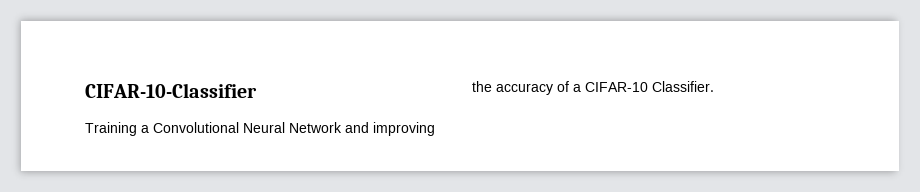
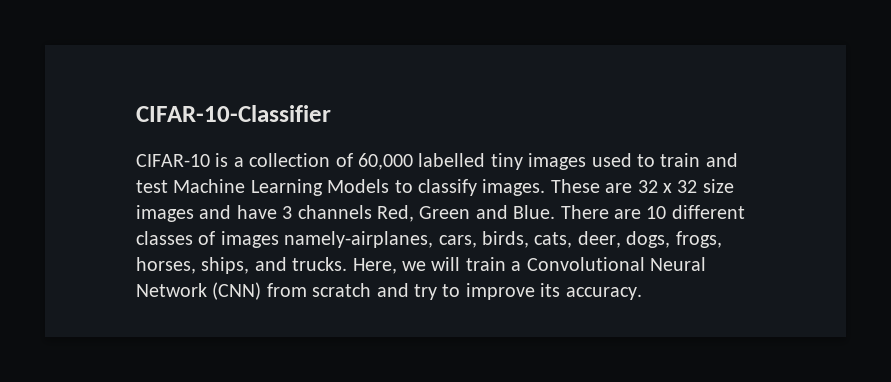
[85,122,435,136] [472,81,714,95] Training a Convolutional Neural Network and improving the accuracy of a CIFAR-10 Classifier. -> [136,153,738,170] [136,179,734,196] [136,205,745,222] [136,231,722,248] [136,257,706,274] [136,282,642,300] CIFAR-10 is a collection of 60,000 labelled tiny images used to train and test Machine Learning Models to classify images. These are 32 x 32 size images and have 3 channels Red, Green and Blue. There are 10 different classes of images namely-airplanes, cars, birds, cats, deer, dogs, frogs, horses, ships, and trucks. Here, we will train a Convolutional Neural Network (CNN) from scratch and try to improve its accuracy.

